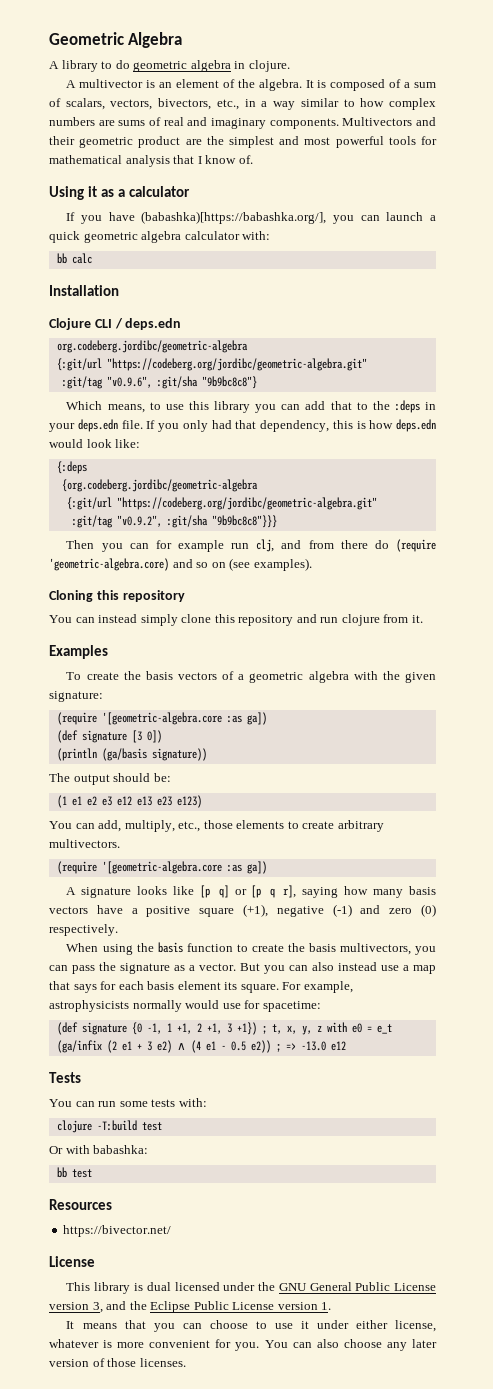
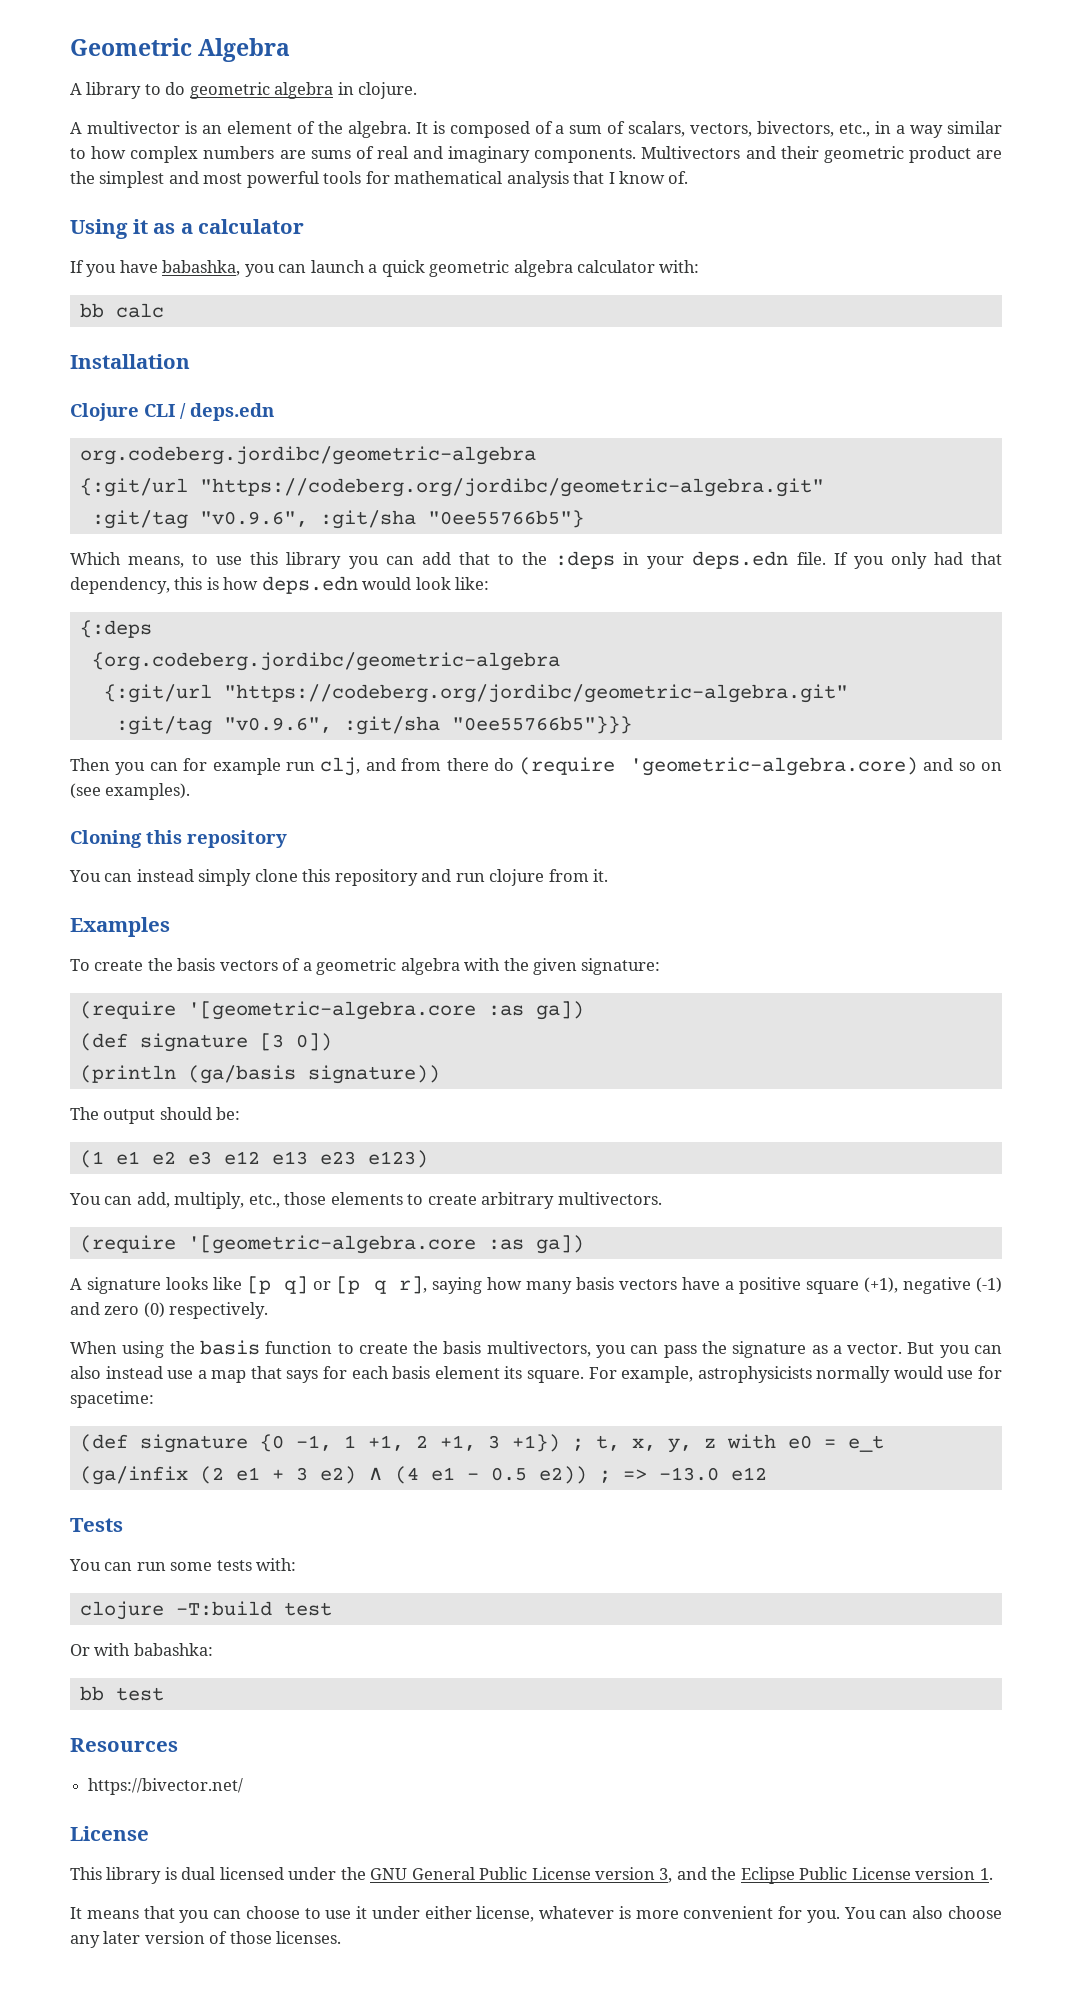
[141,211,327,224] (babashka)[https://babashka.org/], -> [162,260,241,276] babashka,
[201,376,257,389] "9b9bc8c8"} -> [427,510,584,528] "0ee55766b5"}
[116,515,277,528] "v0.9.2", :git/sha "9b9bc8c8"}}} -> [223,716,632,735] "v0.9.6", :git/sha "0ee55766b5"}}}

